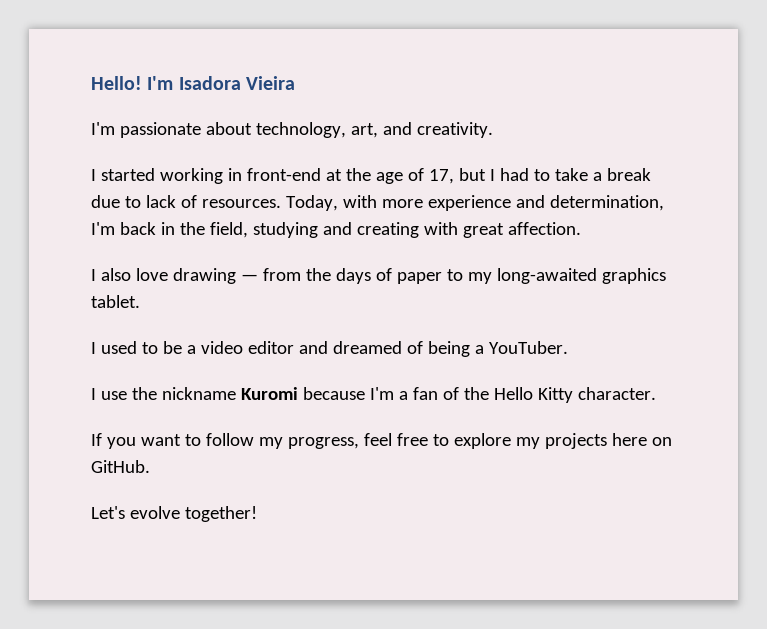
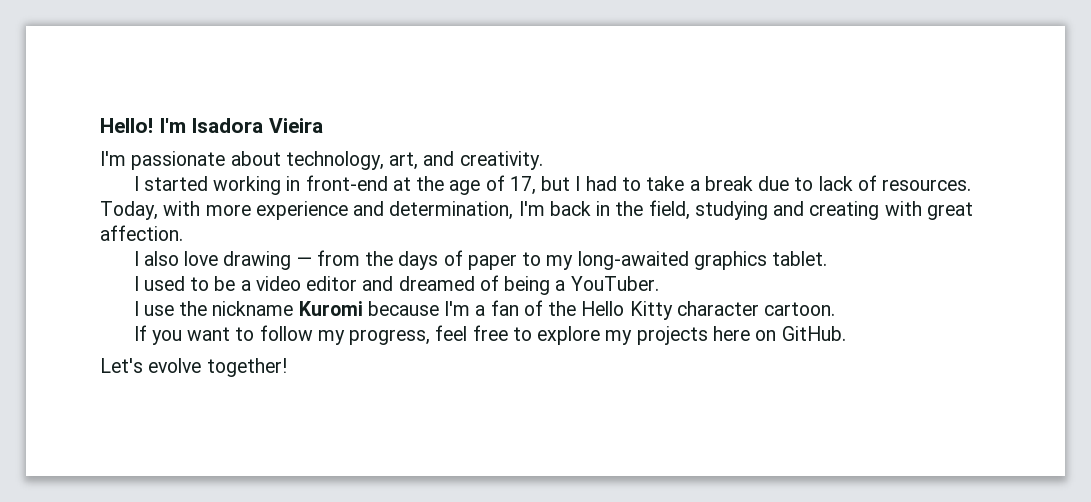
[577,387,656,400] character. -> [677,301,836,316] character cartoon.

